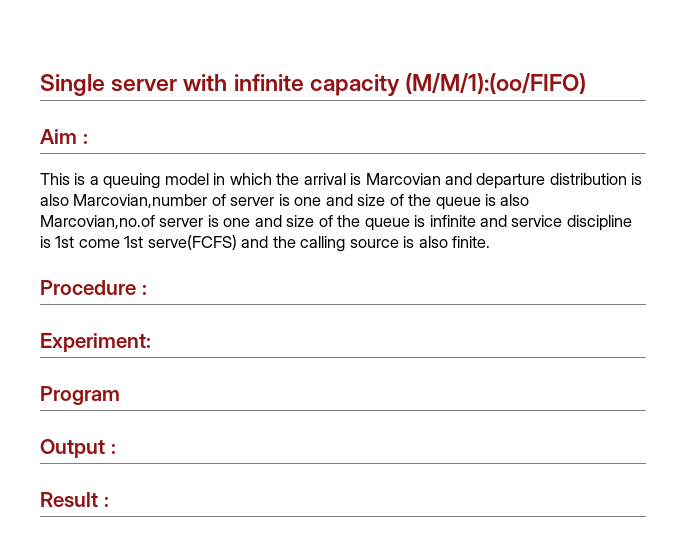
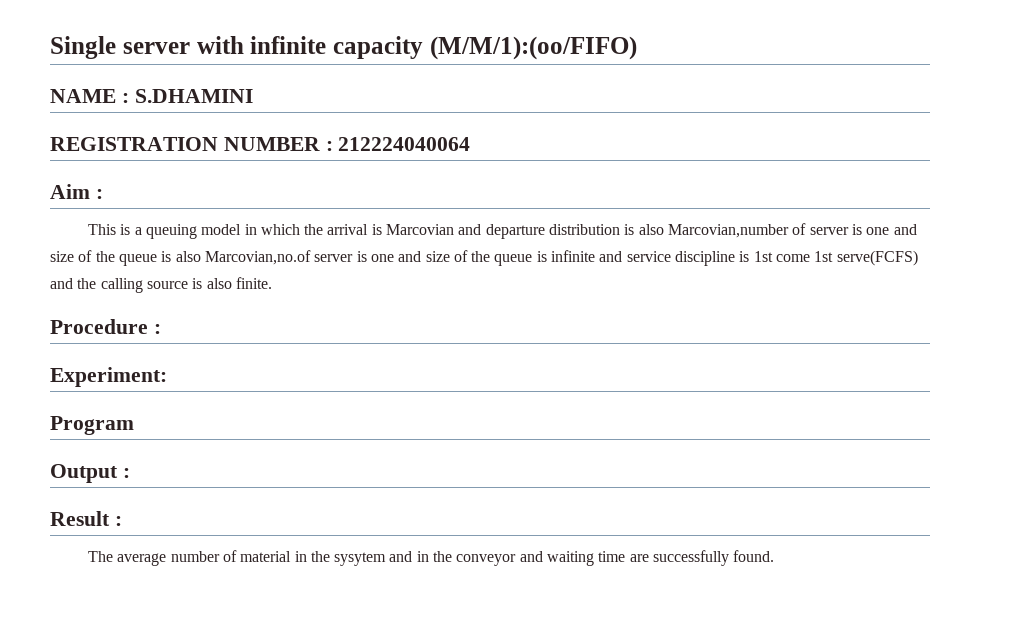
(587, 83) none -> [50,89,253,103] [50,137,471,151] // NAME : S.DHAMINI // REGISTRATION NUMBER : 212224040064
(109, 501) none -> [87,550,775,566] // The average number of material in the sysytem and in the conveyor and waiting time are successfully found.

